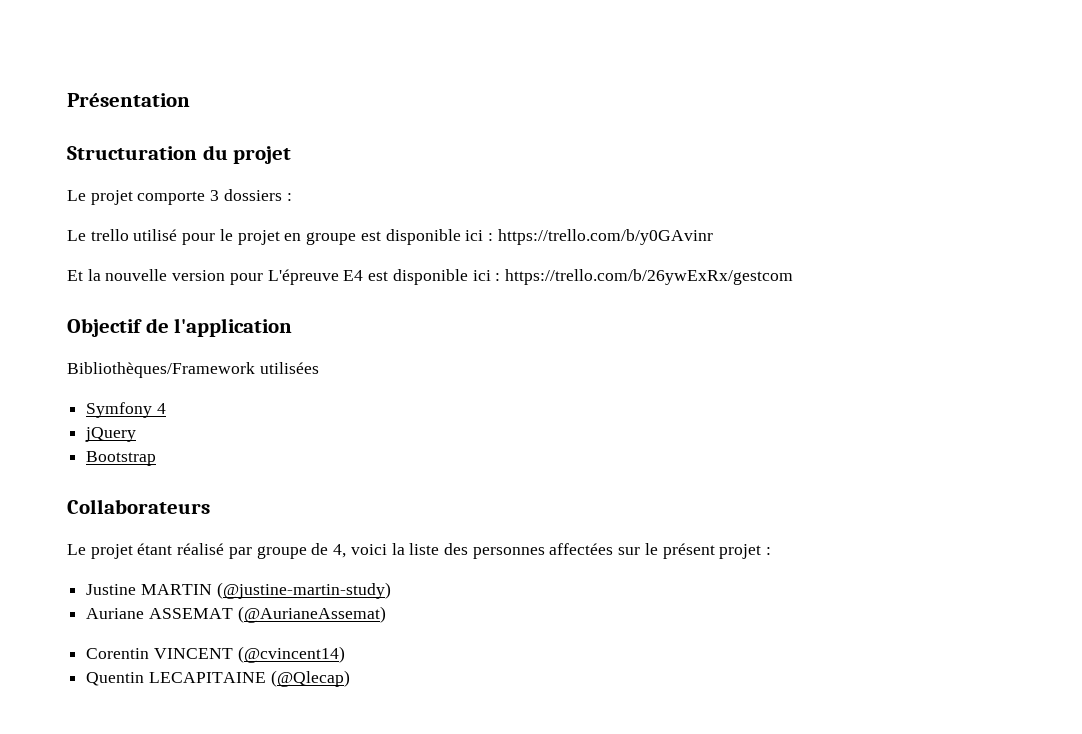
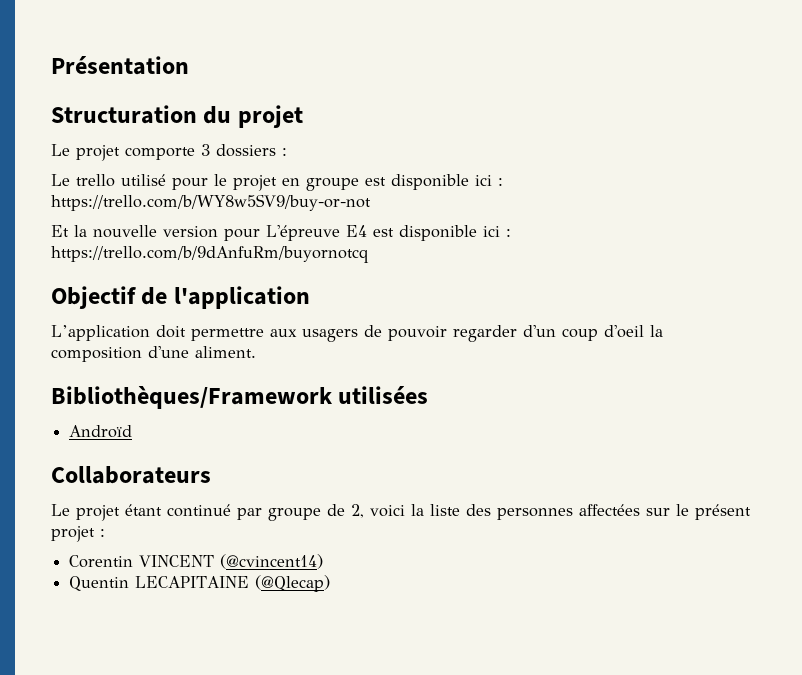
[497,229,713,245] https://trello.com/b/y0GAvinr -> [51,194,371,211] https://trello.com/b/WY8w5SV9/buy-or-not
[504,269,793,285] https://trello.com/b/26ywExRx/gestcom -> [51,246,369,263] https://trello.com/b/9dAnfuRm/buyornotcq
[67,362,319,378] [86,402,166,418] [85,427,137,442] [86,451,157,466] Bibliothèques/Framework utilisées // Symfony 4 // jQuery // Bootstrap -> [51,325,663,342] [51,346,256,362] [51,386,429,409] [69,425,133,438] L’application doit permettre aux usagers de pouvoir regarder d'un coup d'oeil la composition d'une aliment. // Bibliothèques/Framework utilisées // Androïd
[177,543,225,555] réalisé -> [167,504,231,517] continué
[333,544,347,558] 4, -> [351,504,364,518] 2,
[86,582,391,599] [86,606,386,623] // Justine MARTIN (@justine-martin-study) // Auriane ASSEMAT (@AurianeAssemat) -> (105, 533) none

